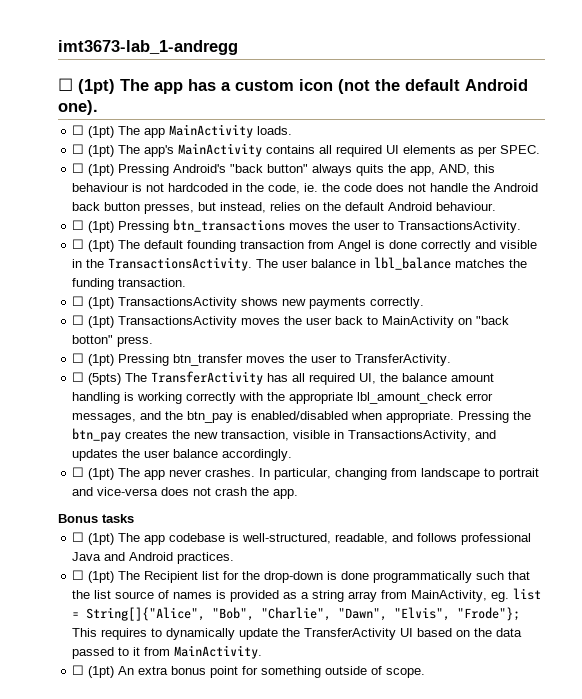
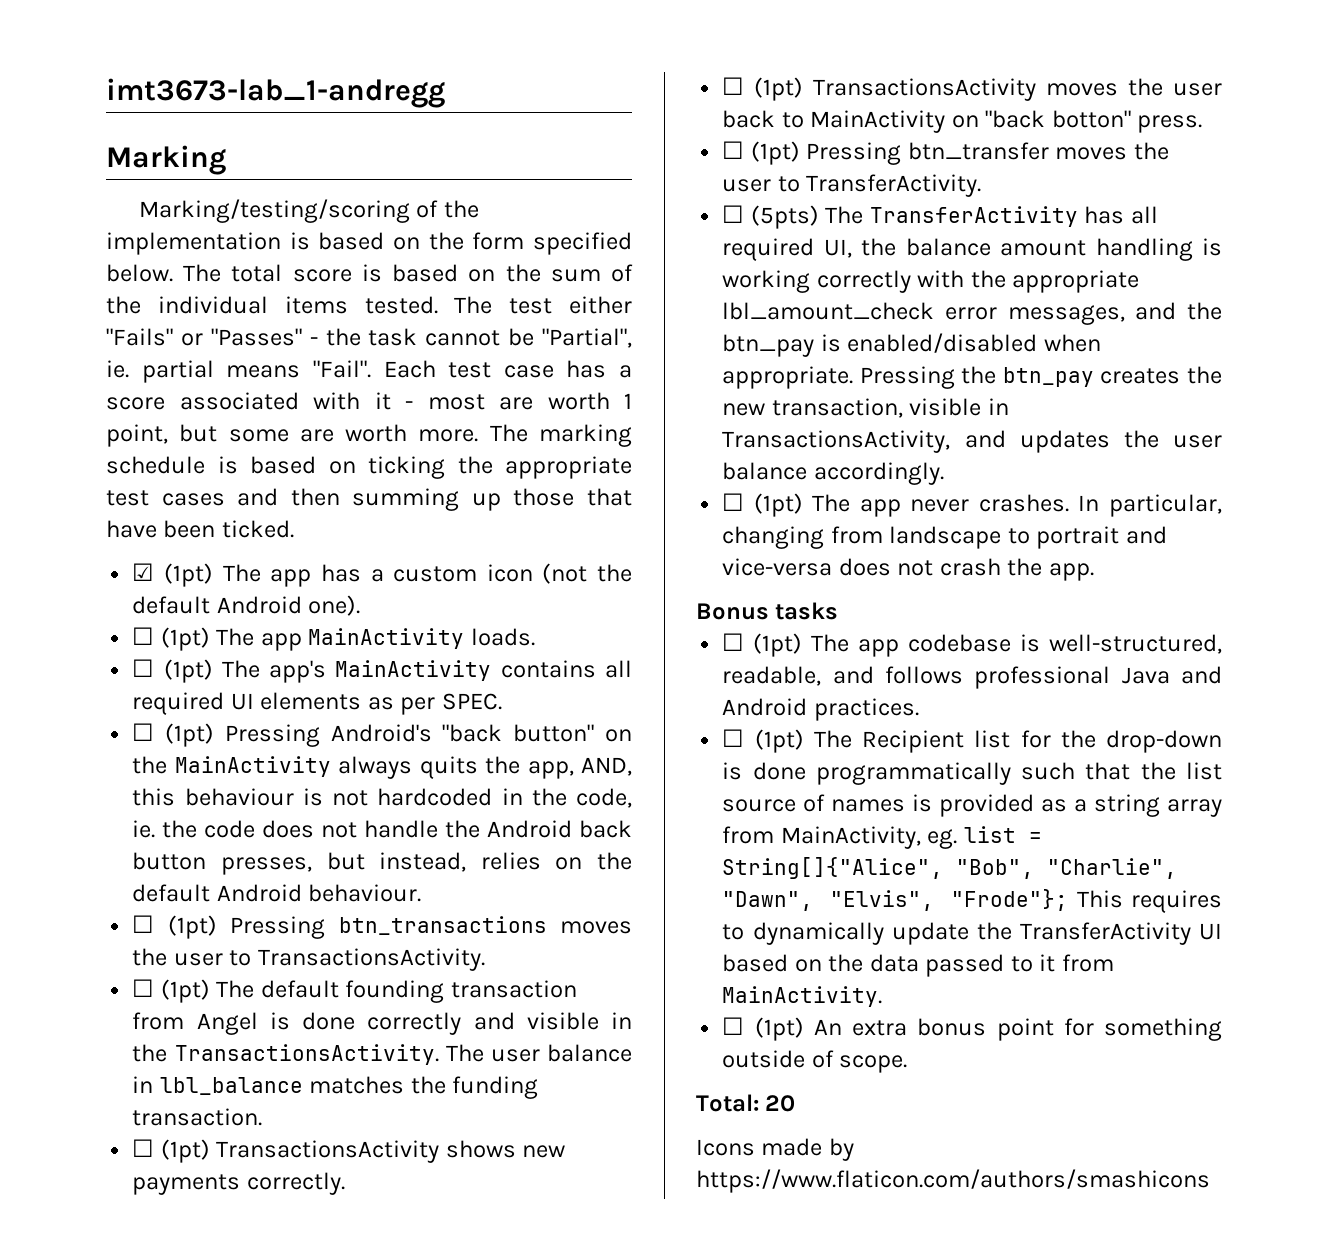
[58,78,73,91] ☐ -> [106,145,226,175] [138,199,479,223] [106,232,632,255] [106,264,633,282] [106,296,632,314] [106,328,632,348] [106,360,632,383] [106,392,632,410] [106,424,632,447] [106,456,632,479] [106,488,632,511] [106,520,294,538] [132,563,155,581] Marking // Marking/testing/scoring of the implementation is based on the form specified below. The total score is based on the sum of the individual items tested. The test either "Fails" or "Passes" - the task cannot be "Partial", ie. partial means "Fail". Each test case has a score associated with it - most are worth 1 point, but some are worth more. The marking schedule is based on ticking the appropriate test cases and then summing up those that have been ticked. // ☑
(309, 168) none -> [605,729,632,742] [132,756,331,777] on the MainActivity
(426, 673) none -> [696,1094,796,1112] [696,1138,854,1161] [696,1169,1210,1193] // Total: 20 // Icons made by https://www.flaticon.com/authors/smashicons

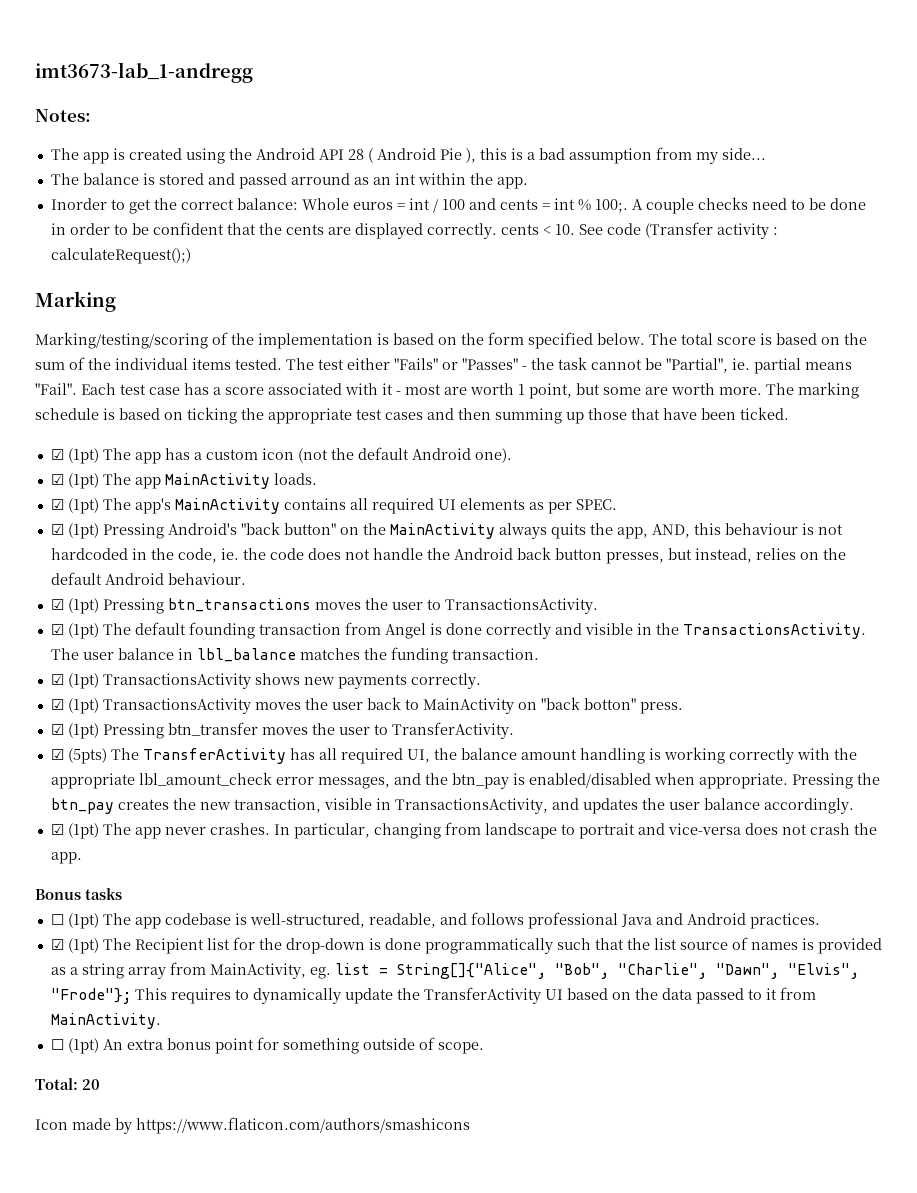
(445, 93) none -> [35,109,91,122] [50,147,766,164] [50,173,528,189] [50,197,866,214] [50,222,778,239] [50,248,191,264] // Notes: // The app is created using the Android API 28 ( Android Pie ), this is a bad assumption from my side... // The balance is stored and passed arround as an int within the app. // Inorder to get the correct balance: Whole euros = int / 100 and cents = int % 100;. A couple checks need to be done in order to be confident that the cents are displayed correctly. cents < 10. See code (Transfer activity : calculateRequest();)
[132,627,155,645] ☐ -> [50,474,64,485] ☑
[132,659,155,677] ☐ -> [50,499,64,510] ☑
[132,723,155,741] ☐ -> [50,524,64,535] ☑
[132,915,155,933] ☐ -> [50,599,64,610] ☑
[132,979,155,997] ☐ -> [50,624,64,635] ☑
[132,1139,155,1157] ☐ -> [50,674,64,685] ☑
[722,77,745,95] ☐ -> [50,699,64,710] ☑
[722,141,745,159] ☐ -> [50,724,64,735] ☑
[722,205,745,223] ☐ -> [50,749,64,760] ☑
[722,493,745,511] ☐ -> [50,824,64,835] ☑
[722,729,745,747] ☐ -> [50,939,64,950] ☑
[696,1139,755,1156] Icons -> [35,1119,68,1130] Icon

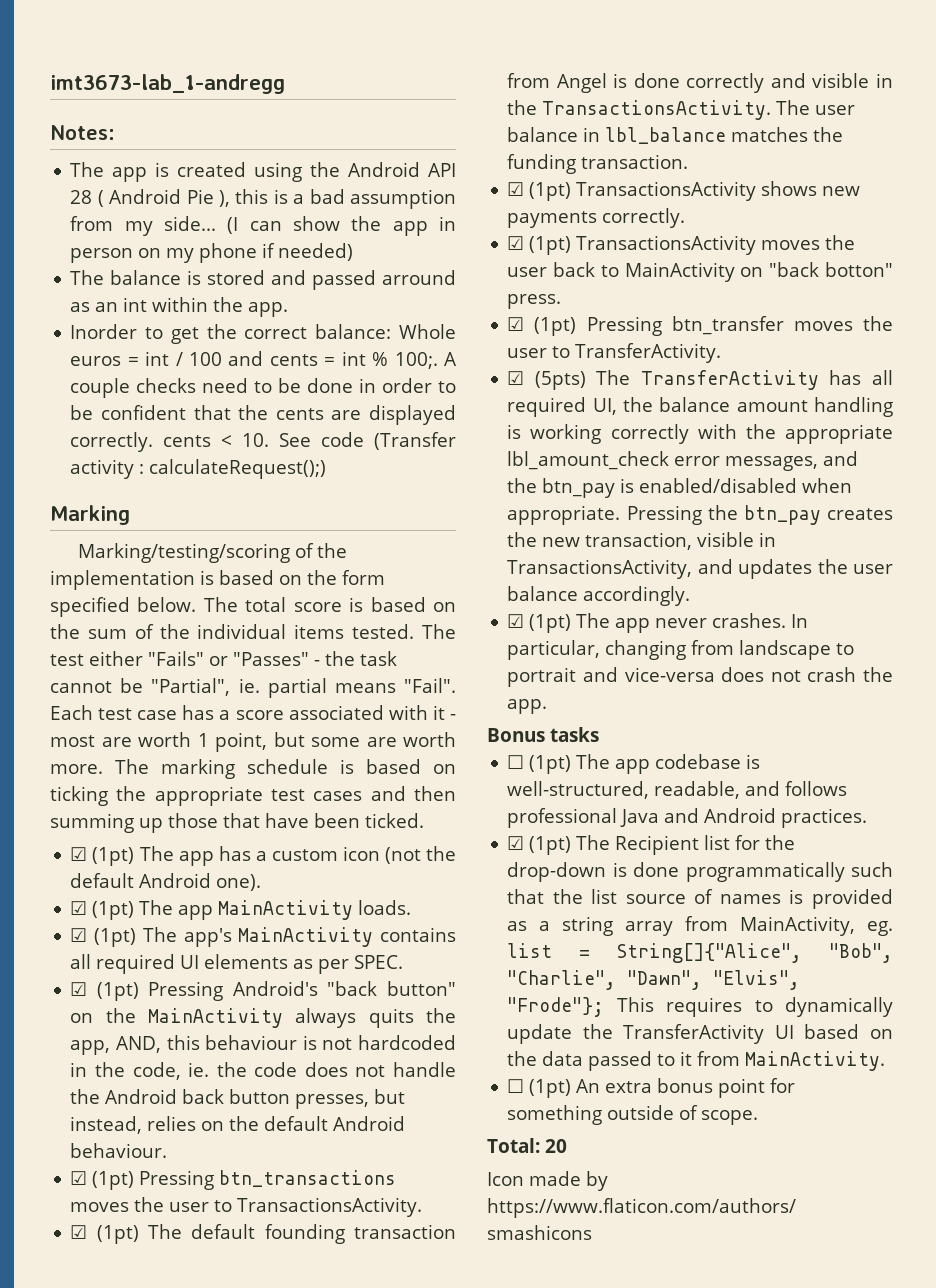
(766, 154) none -> [227,216,457,236] [70,243,354,263] (I can show the app in person on my phone if needed)

